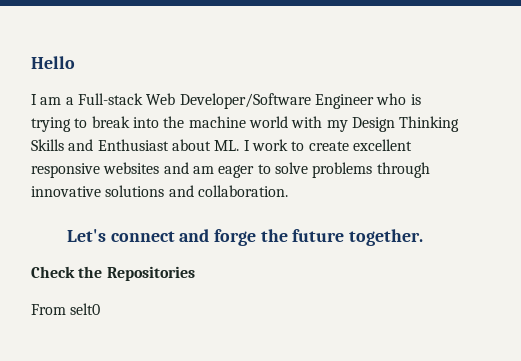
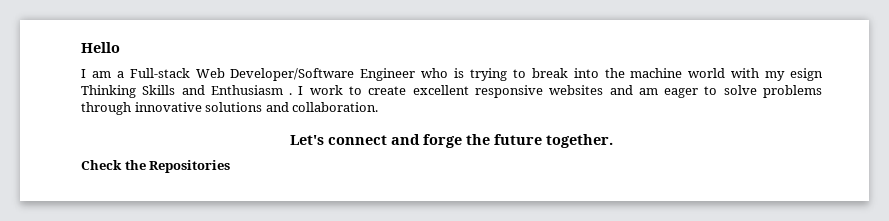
[351,117,395,132] Design -> [790,68,824,81] esign
[97,139,240,151] Enthusiast about ML. -> [210,85,293,95] Enthusiasm .
[31,303,101,315] // From selt0 -> (231, 166) none

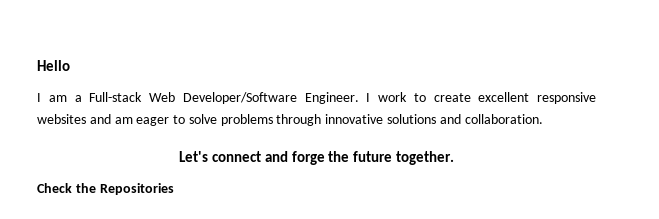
[360,68,824,81] [81,85,293,98] Engineer who is trying to break into the machine world with my esign Thinking Skills and Enthusiasm . -> [304,92,359,104] Engineer.

